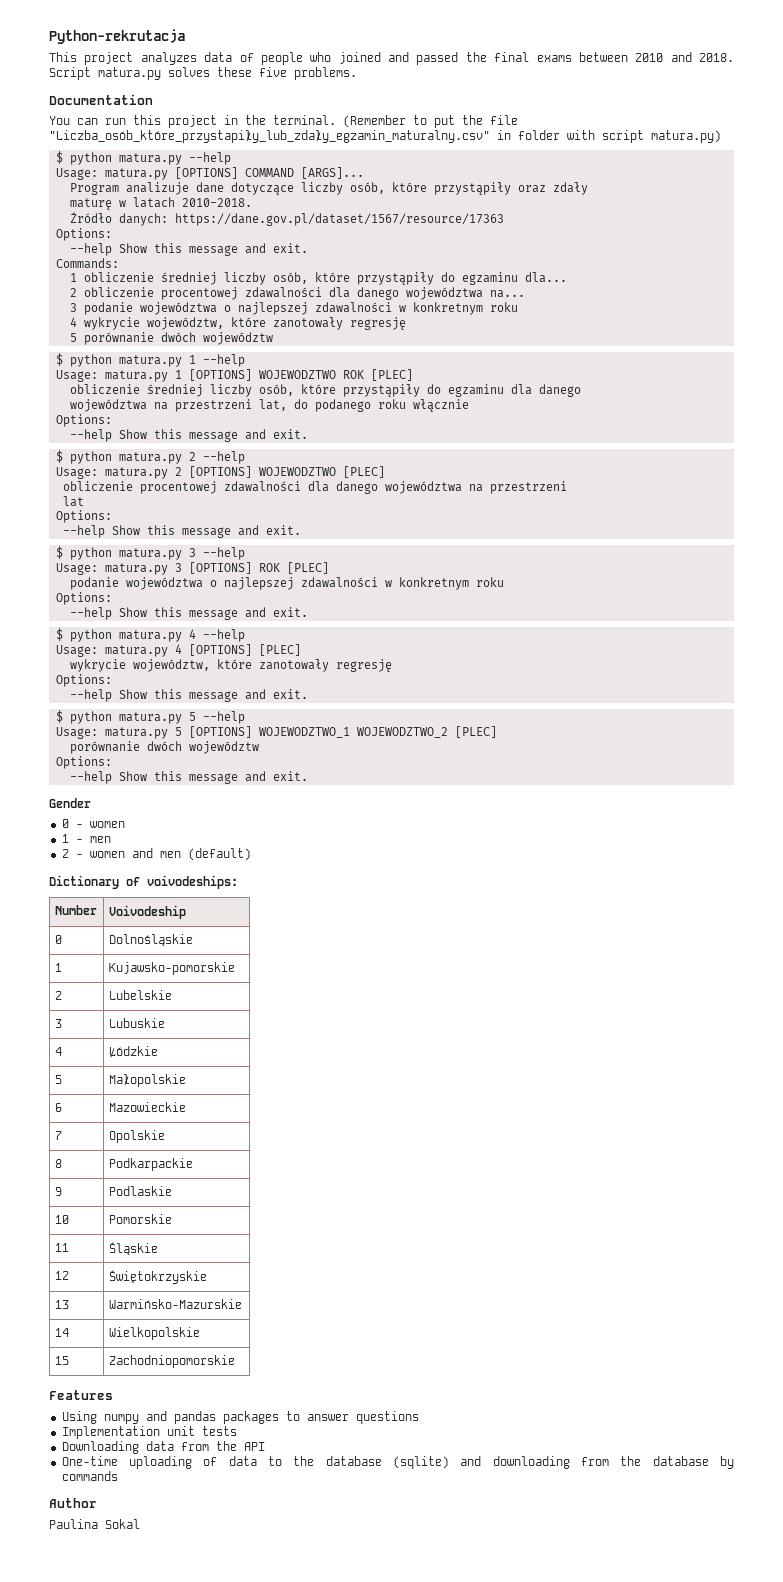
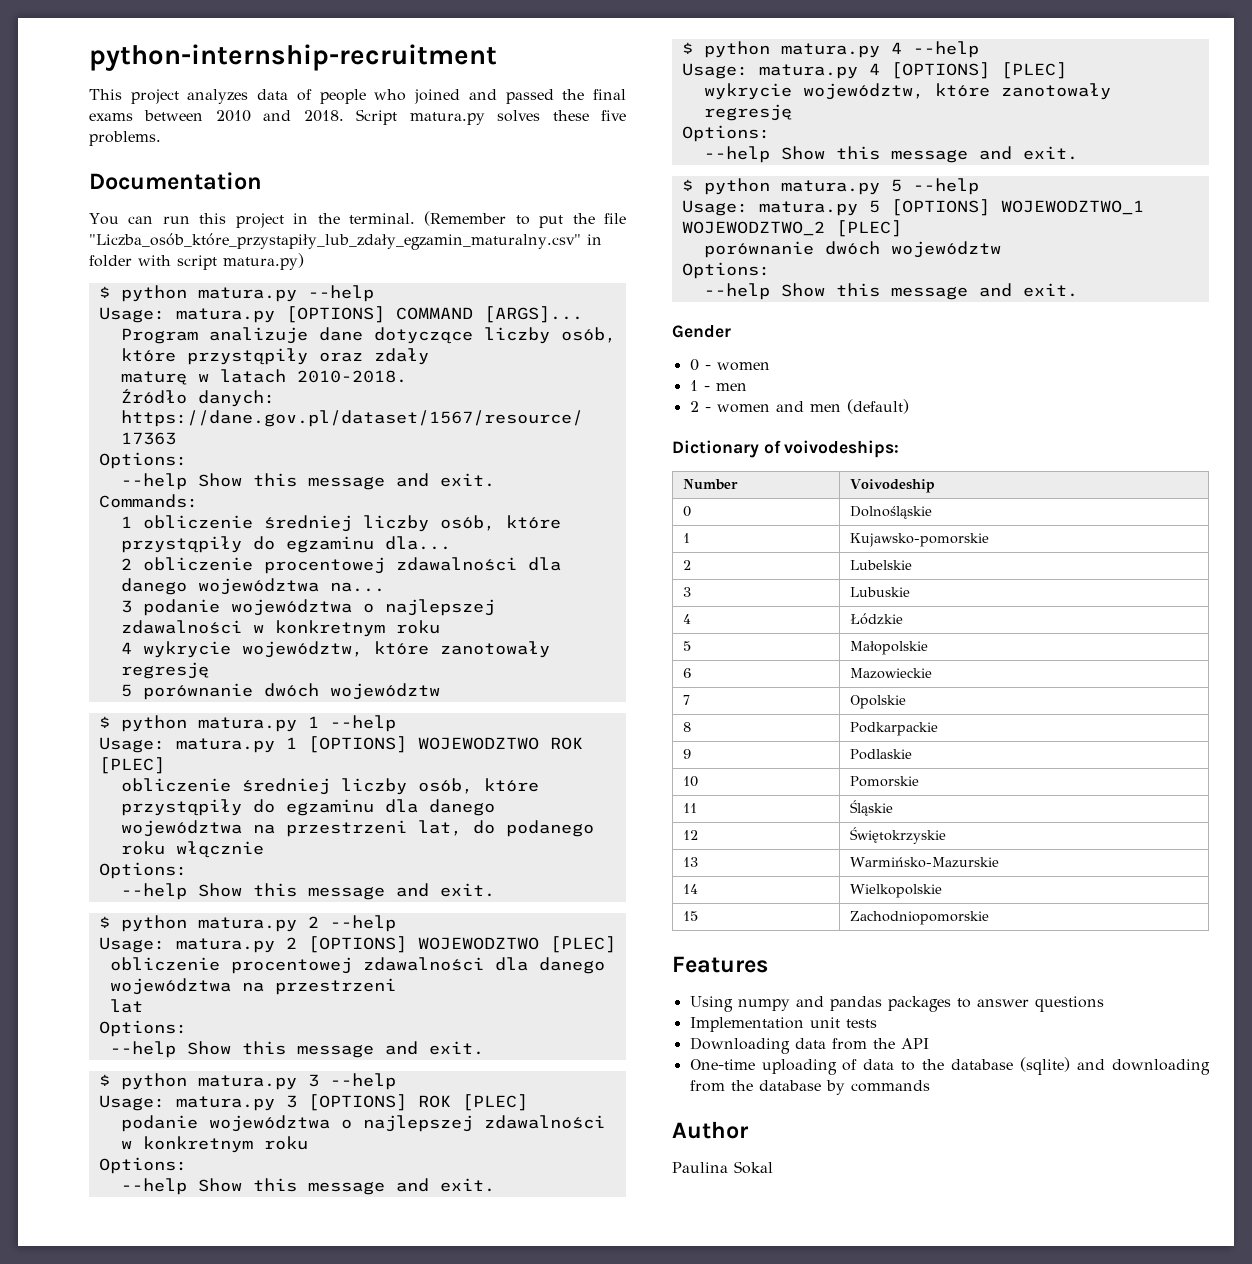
[49,29,185,44] Python-rekrutacja -> [89,44,497,71] python-internship-recruitment

